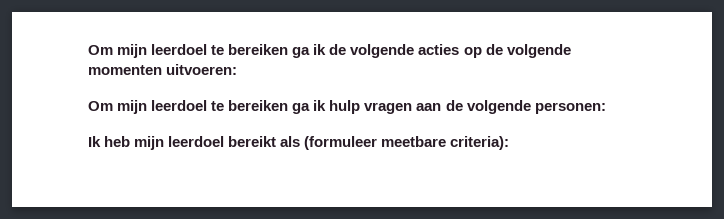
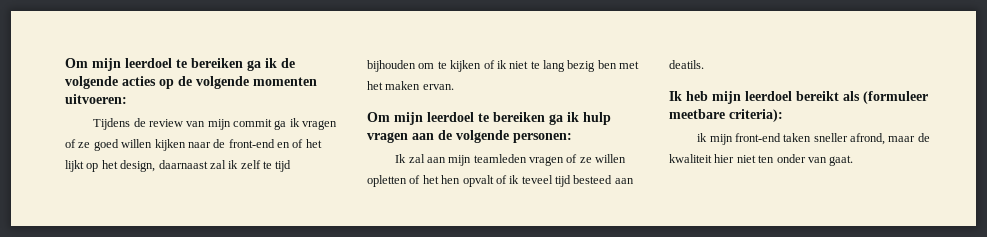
(238, 69) none -> [93,118,338,130] [65,139,322,151] [65,160,292,172] [367,60,640,72] [367,81,454,90] // Tijdens de review van mijn commit ga ik vragen of ze goed willen kijken naar de front-end en of het lijkt op het design, daarnaast zal ik zelf te tijd bijhouden om te kijken of ik niet te lang bezig ben met het maken ervan.
(606, 108) none -> [395,154,627,166] [367,175,634,187] [669,60,704,69] // Ik zal aan mijn teamleden vragen of ze willen opletten of het hen opvalt of ik teveel tijd besteed aan deatils.
(510, 143) none -> [697,133,930,145] [669,154,854,166] // ik mijn front-end taken sneller afrond, maar de kwaliteit hier niet ten onder van gaat.

